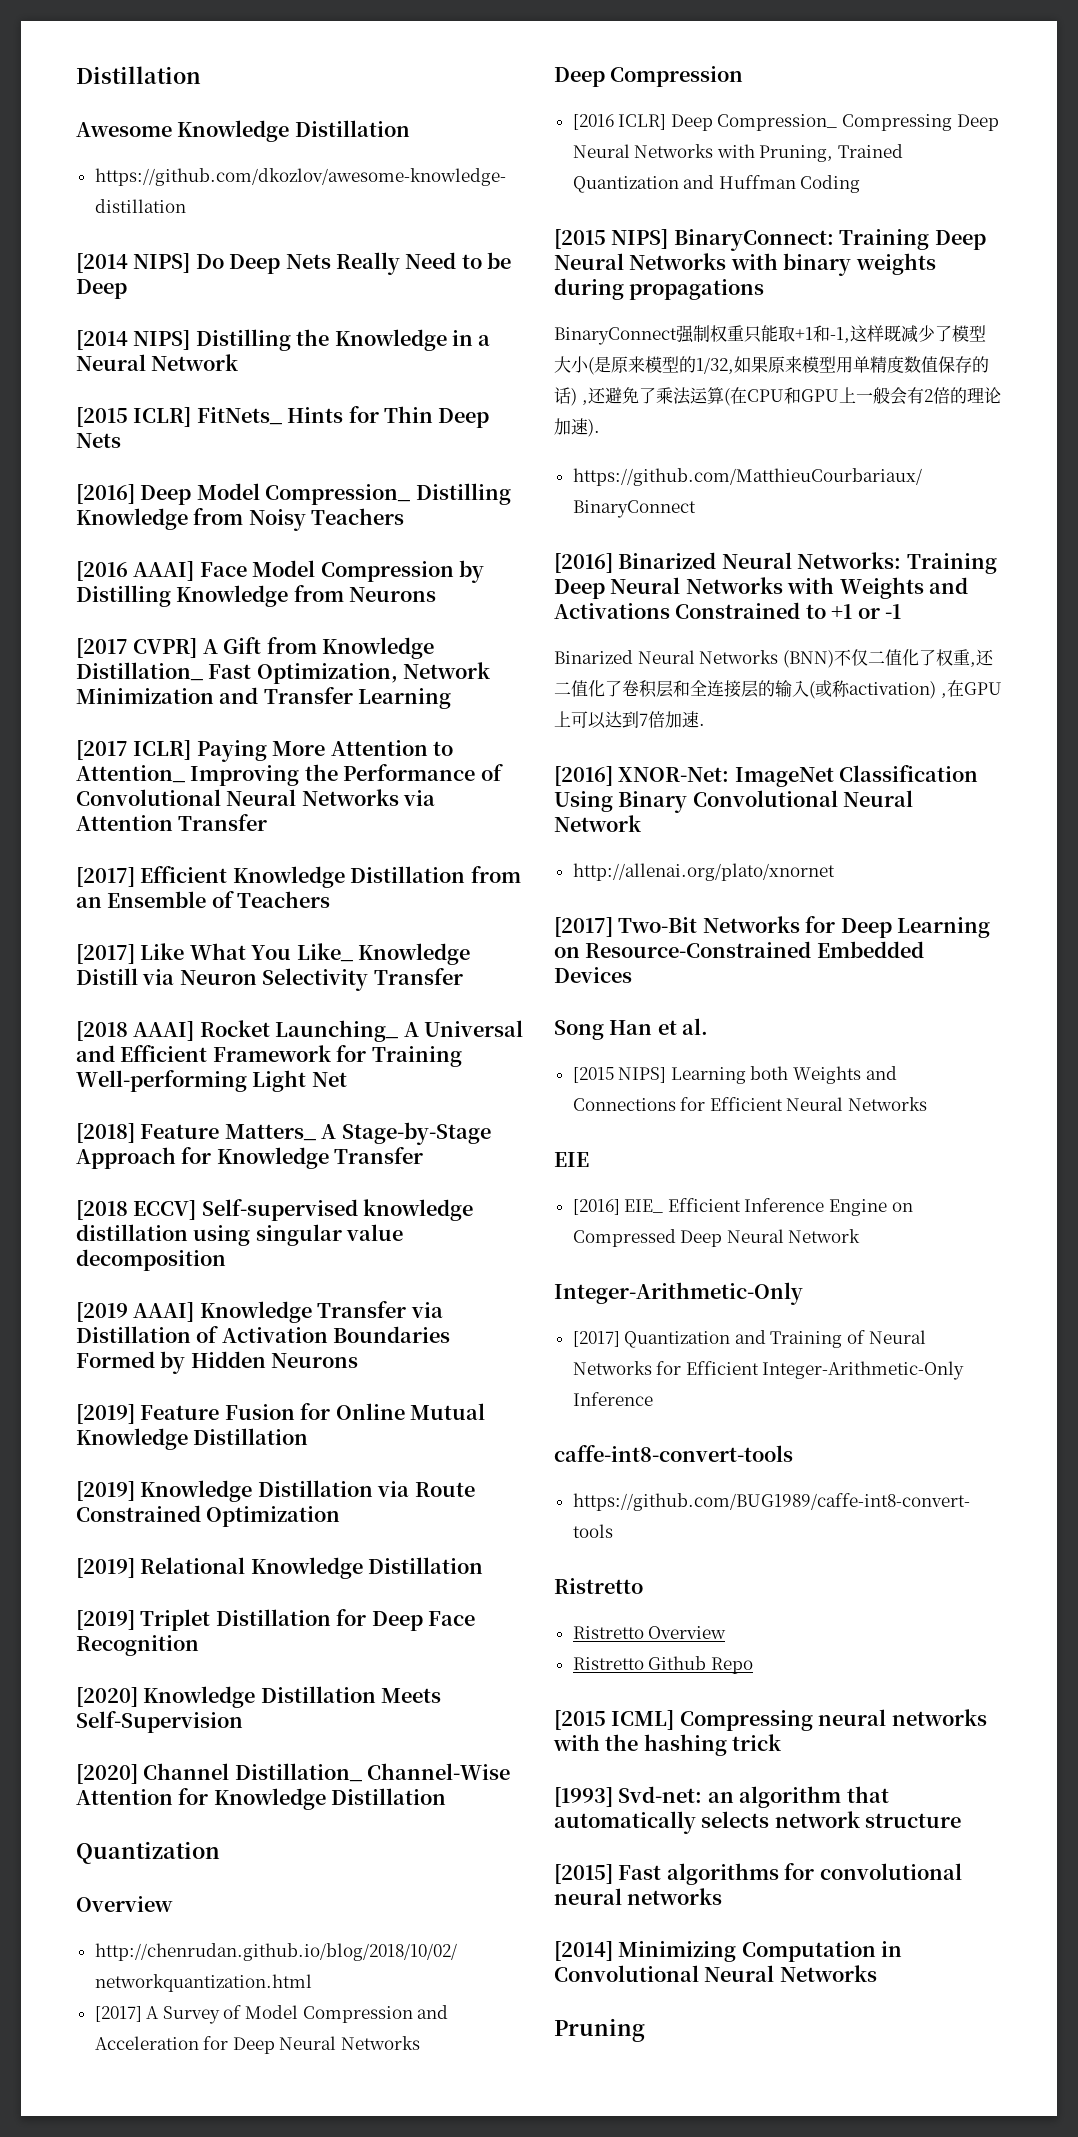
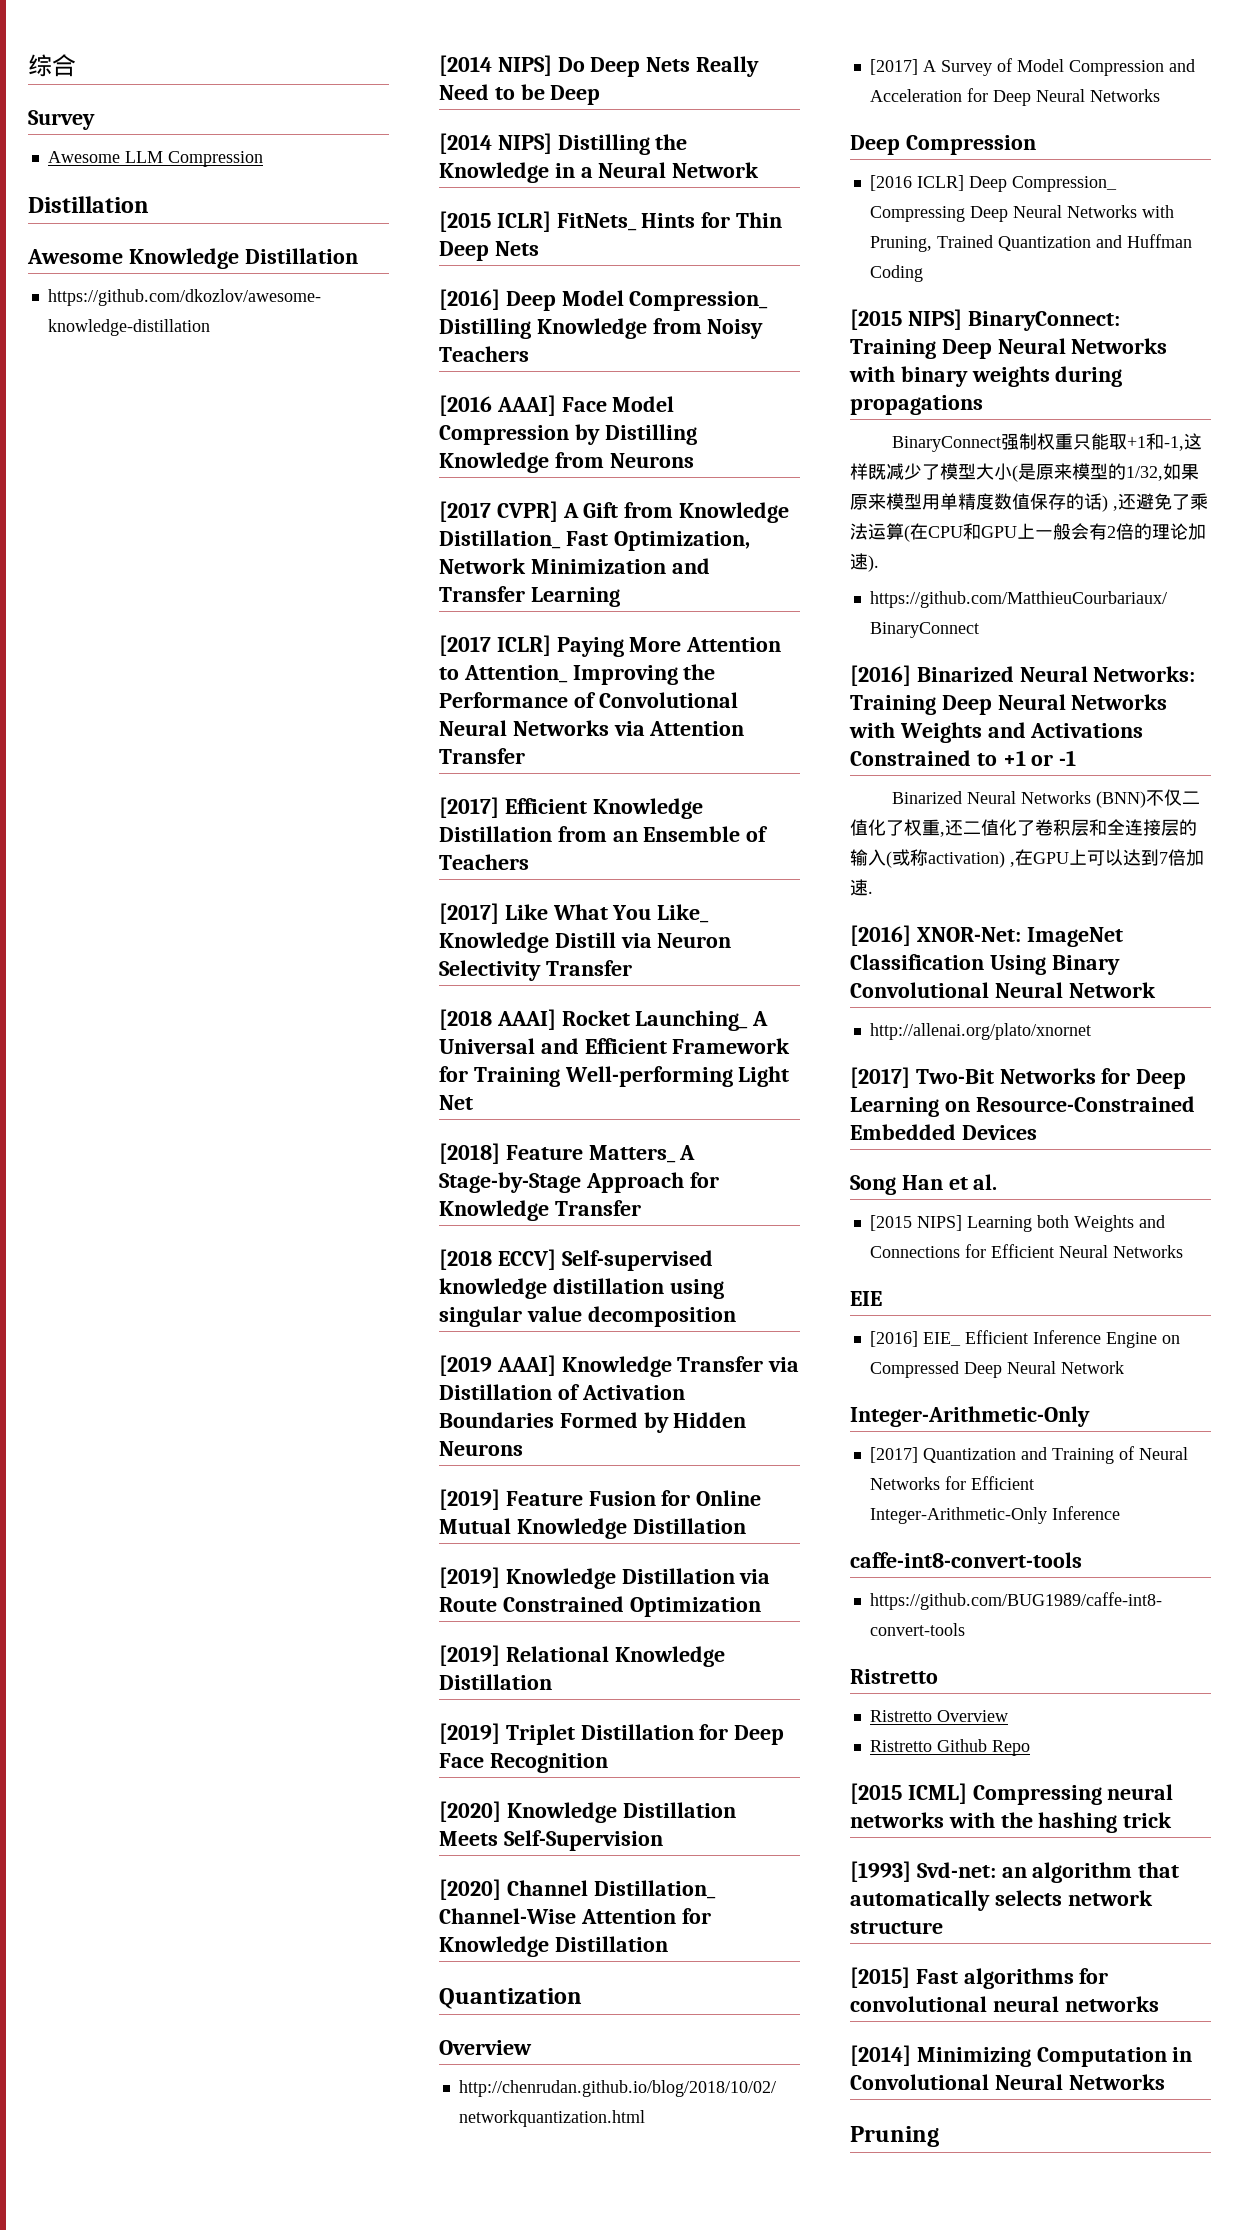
(76, 75) none -> [28,54,76,77] [28,110,95,130] [47,151,263,167] 综合 // Survey // Awesome LLM Compression //

